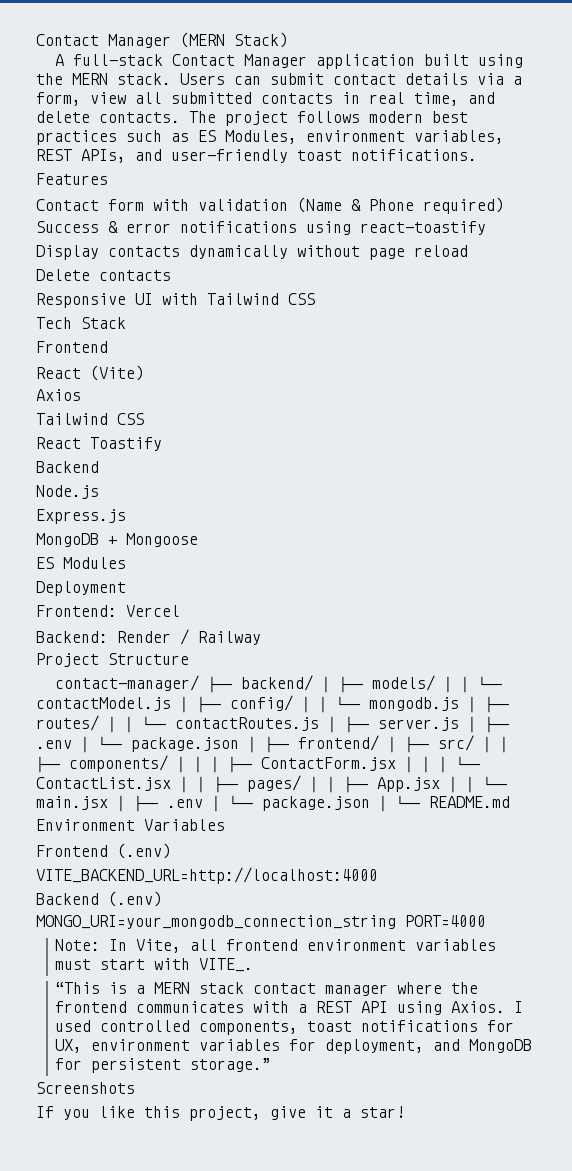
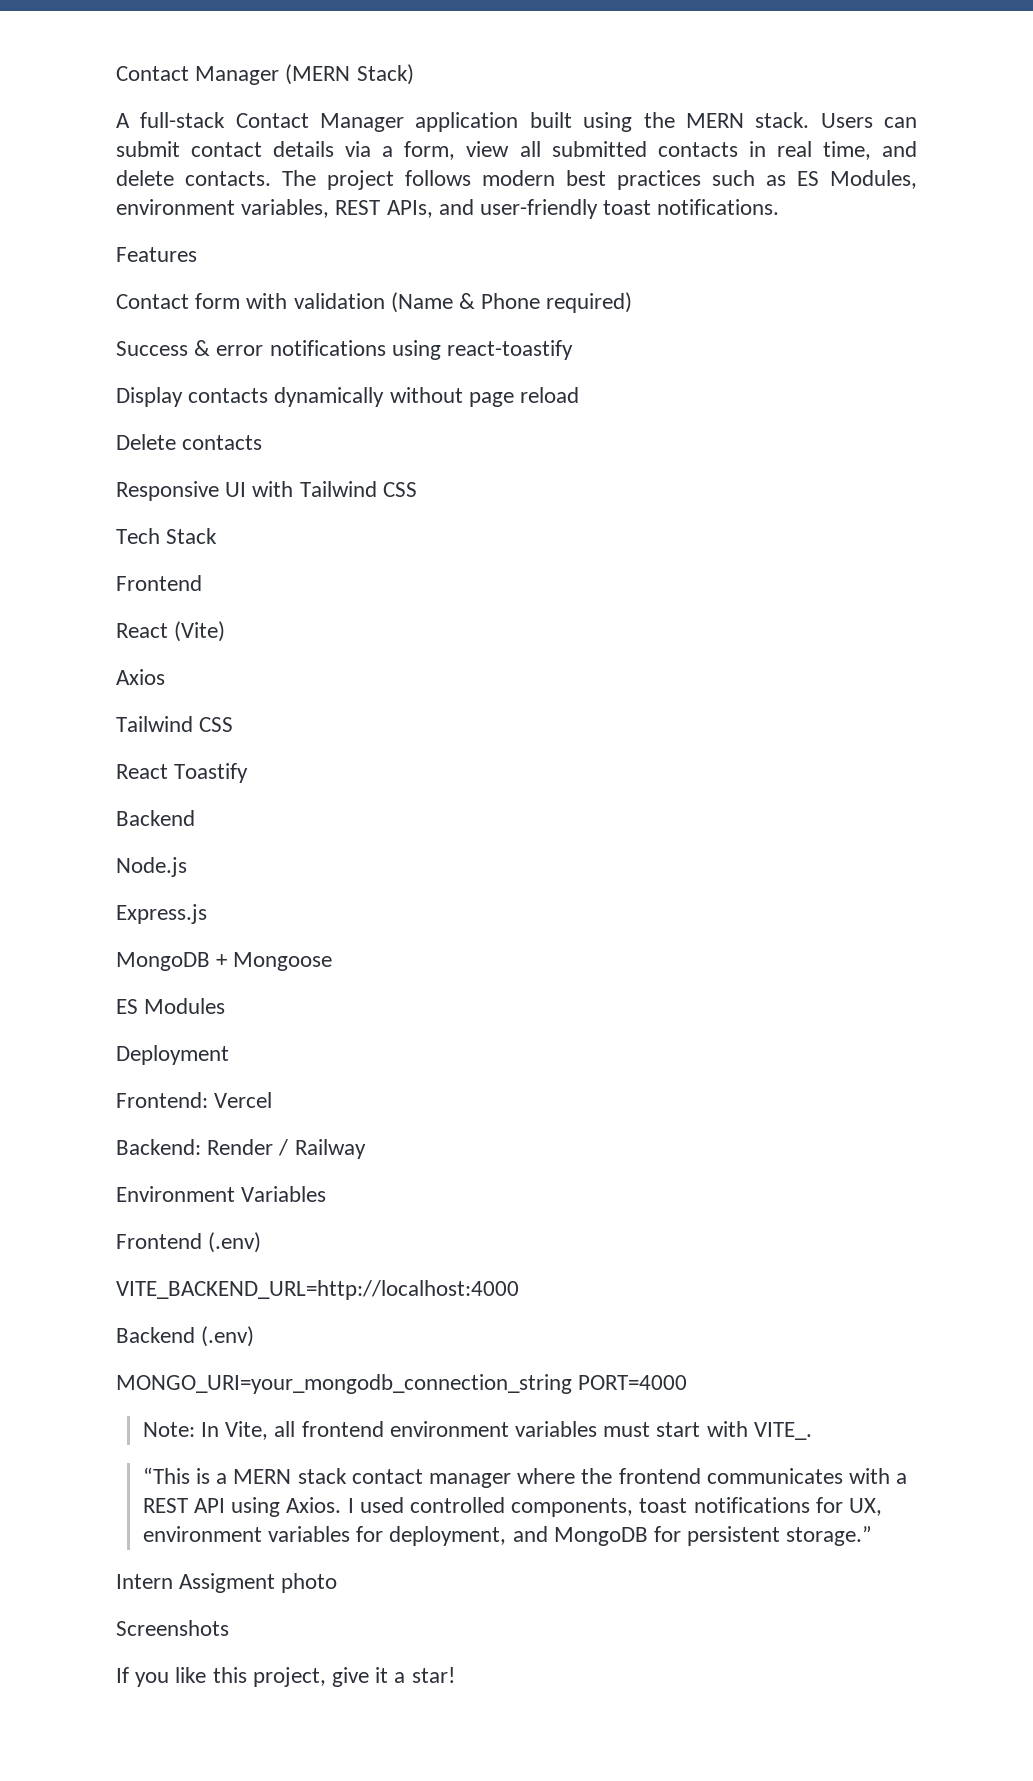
[36,653,189,667] [55,675,503,693] [36,695,509,713] [36,715,509,733] [36,735,508,753] [36,755,480,773] [36,775,507,793] [36,795,510,812] // Project Structure // contact-manager/ ├── backend/ │ ├── models/ │ │ └── contactModel.js │ ├── config/ │ │ └── mongodb.js │ ├── routes/ │ │ └── contactRoutes.js │ ├── server.js │ ├── .env │ └── package.json │ ├── frontend/ │ ├── src/ │ │ ├── components/ │ │ │ ├── ContactForm.jsx │ │ │ └── ContactList.jsx │ │ ├── pages/ │ │ ├── App.jsx │ │ └── main.jsx │ ├── .env │ └── package.json │ └── README.md -> (366, 1149) none
(272, 1065) none -> [116,1573,338,1593] // Intern Assigment photo

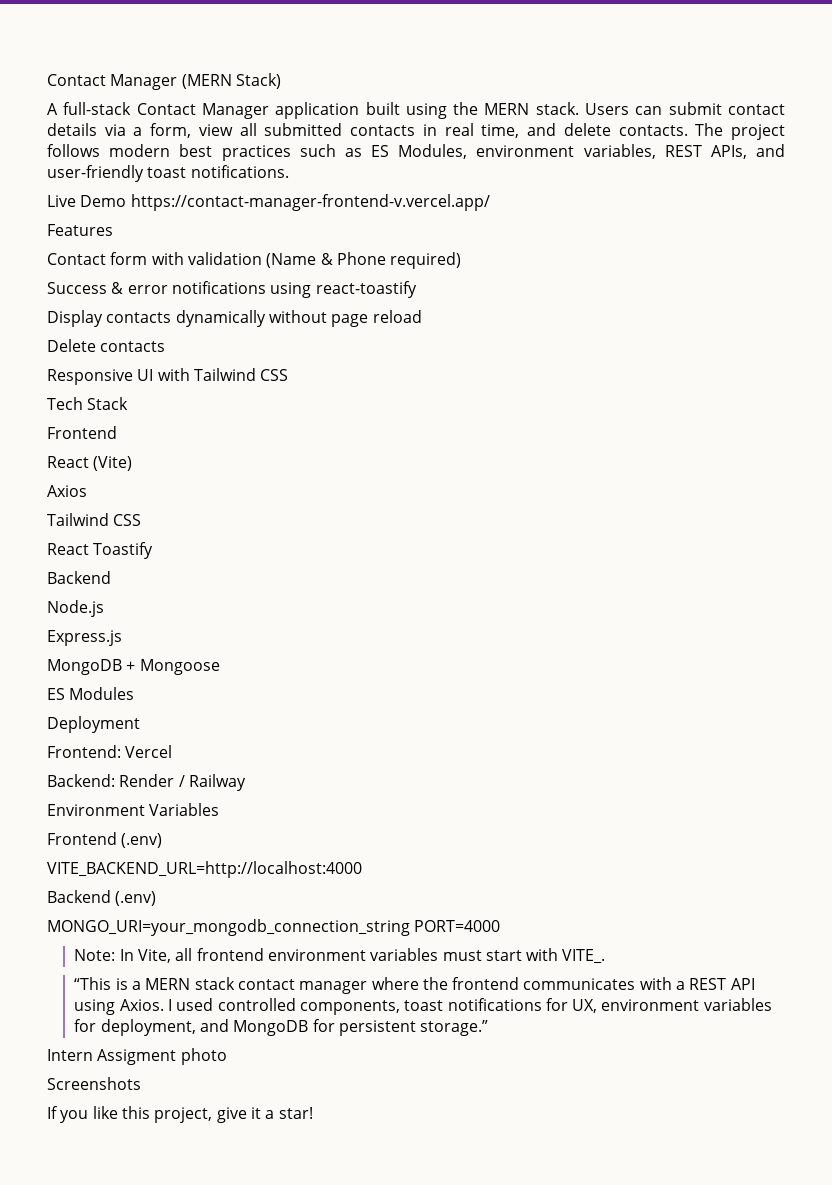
(780, 207) none -> [47,194,490,211] // Live Demo https://contact-manager-frontend-v.vercel.app/

